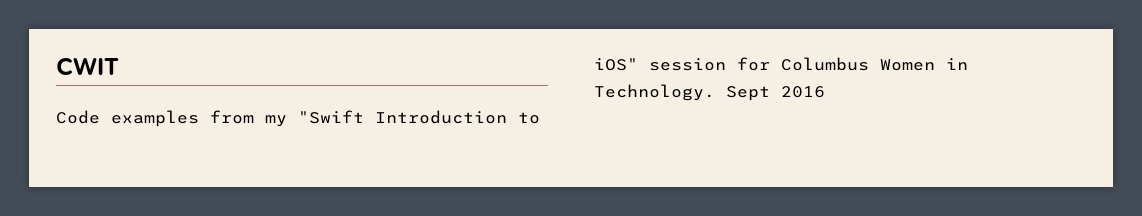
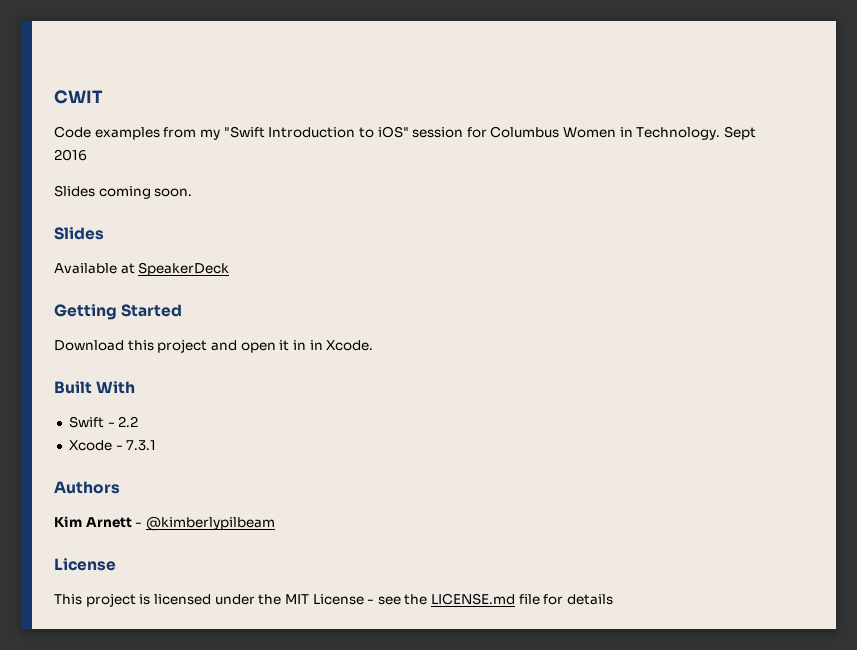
(825, 92) none -> [54,185,193,199] [54,227,104,240] [54,262,230,276] [54,304,183,320] [54,339,374,353] [54,381,136,394] [68,416,139,428] [68,440,157,451] [54,481,120,494] [54,516,275,531] [54,558,116,571] [54,593,614,607] // Slides coming soon. // Slides // Available at SpeakerDeck // Getting Started // Download this project and open it in in Xcode. // Built With // Swift - 2.2 // Xcode - 7.3.1 // Authors // Kim Arnett - @kimberlypilbeam // License // This project is licensed under the MIT License - see the LICENSE.md file for details

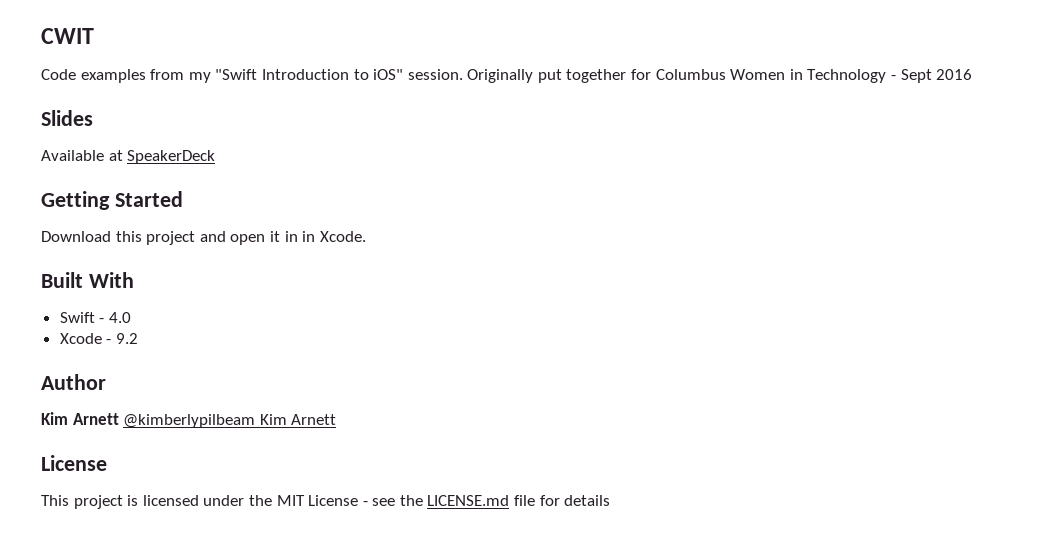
[412,127,464,138] session -> [407,69,627,83] session. Originally put together
[636,127,721,140] Technology. -> [807,69,897,83] Technology -
[54,185,193,199] // Slides coming soon. -> (973, 74) none
[118,416,139,427] 2.2 -> [108,312,131,323] 4.0
[126,440,157,451] [54,481,120,494] [54,516,143,528] 7.3.1 // Authors // Kim Arnett - -> [115,333,138,344] [41,374,106,390] [41,412,119,425] 9.2 // Author // Kim Arnett
(275, 523) none -> [259,414,337,425] Kim Arnett

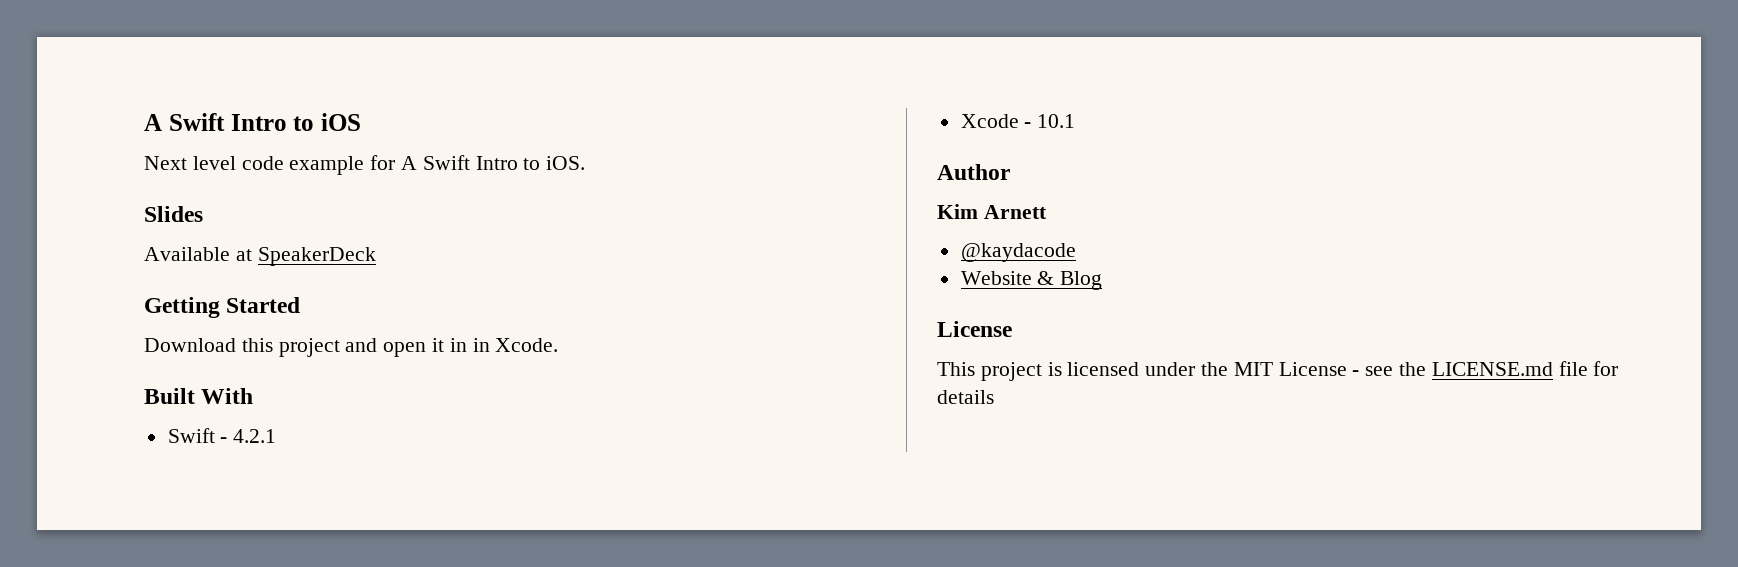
[41,28,94,44] [41,69,973,83] CWIT // Code examples from my "Swift Introduction to iOS" session. Originally put together for Columbus Women in Technology - Sept 2016 -> [144,113,361,131] [144,155,586,175] A Swift Intro to iOS // Next level code example for A Swift Intro to iOS.
[108,312,131,323] 4.0 -> [233,429,277,443] 4.2.1
[115,333,138,344] 9.2 -> [1037,114,1076,128] 10.1
[123,414,337,428] @kimberlypilbeam Kim Arnett -> [960,243,1076,262] [960,271,1103,290] // @kaydacode // Website & Blog

